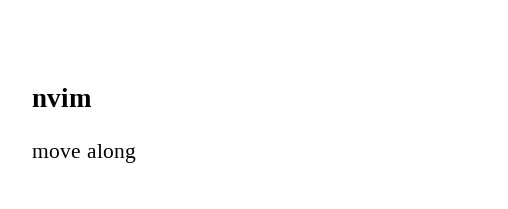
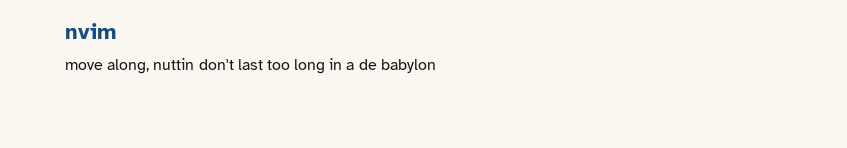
[86,144,136,163] along -> [107,58,436,74] along, nuttin don't last too long in a de babylon

